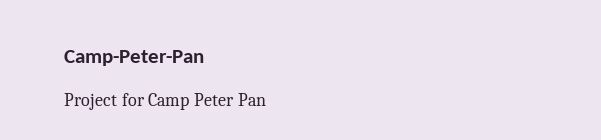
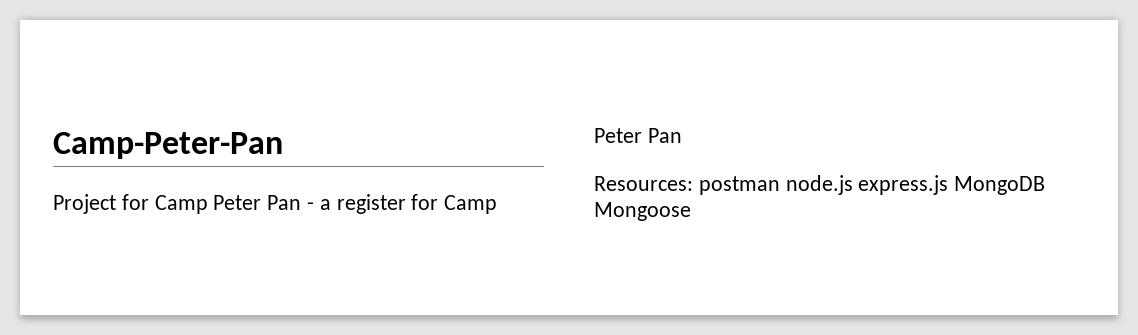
(266, 99) none -> [307,194,498,214] [594,128,682,143] [594,175,1046,195] [594,202,691,221] - a register for Camp Peter Pan // Resources: postman node.js express.js MongoDB Mongoose

